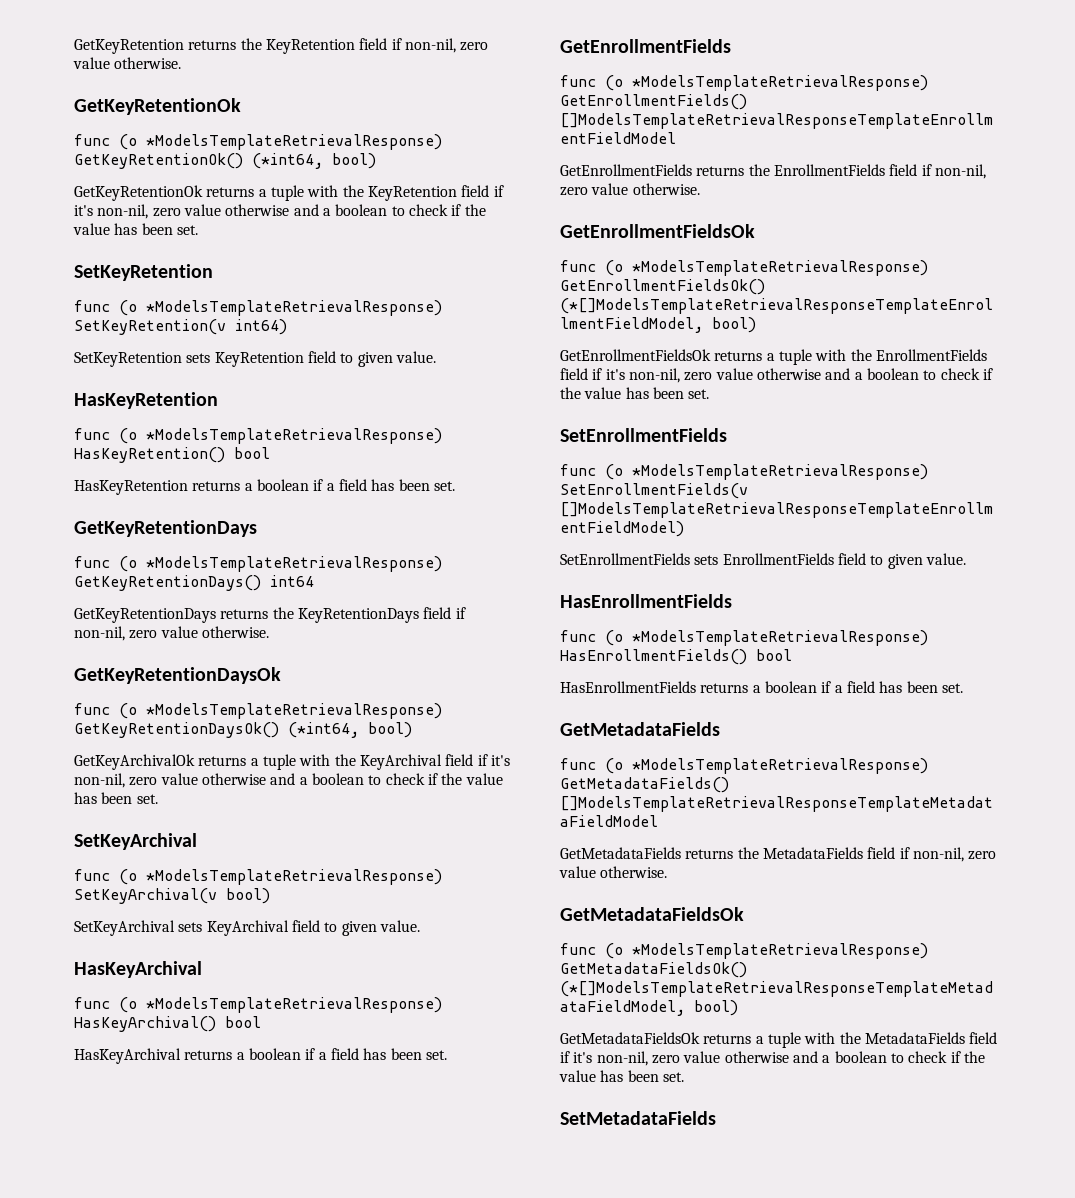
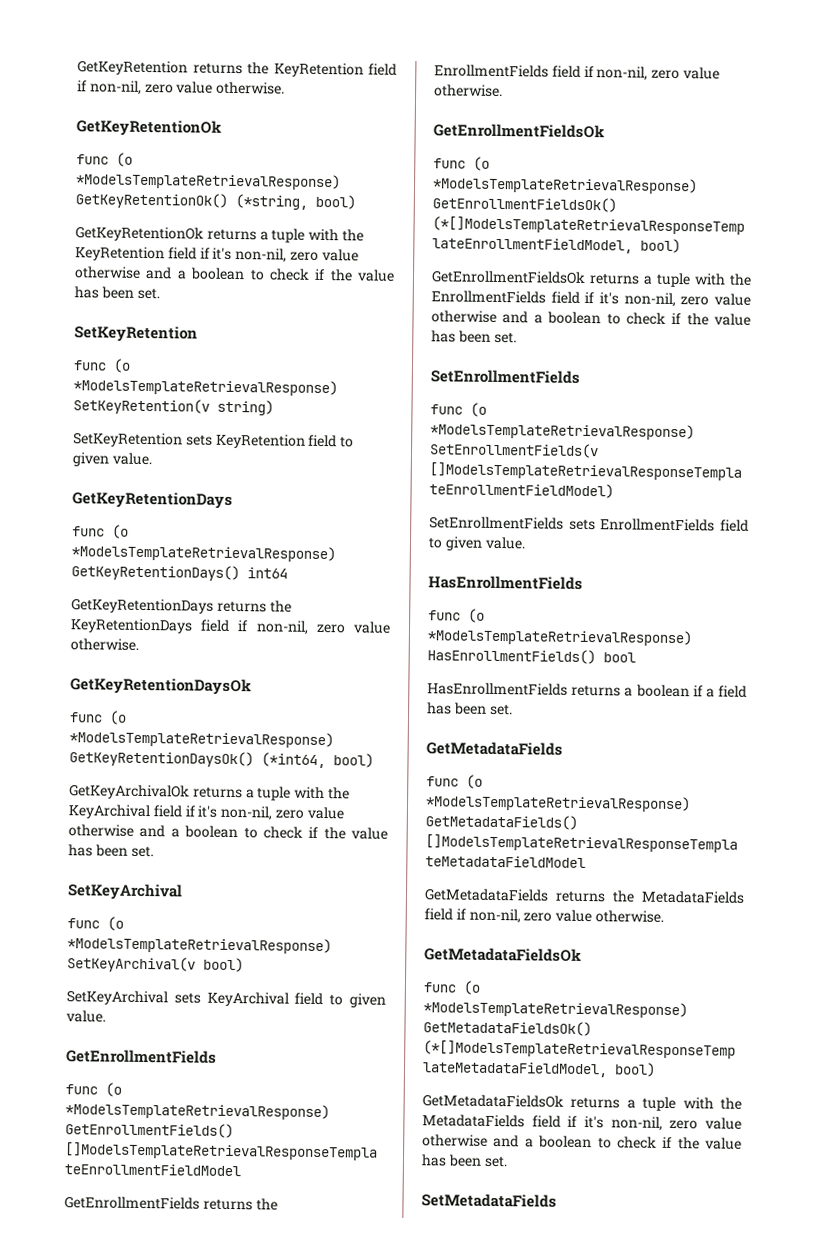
[252,153,323,169] (*int64, -> [235,194,308,210] (*string,
[235,319,287,335] int64) -> [217,399,274,416] string)
[74,392,218,409] [74,428,442,444] [74,447,270,463] [74,479,455,495] // HasKeyRetention // func (o *ModelsTemplateRetrievalResponse) HasKeyRetention() bool // HasKeyRetention returns a boolean if a field has been set. -> (152, 459) none
[74,961,202,978] [74,997,442,1013] [74,1016,261,1032] [74,1048,447,1064] // HasKeyArchival // func (o *ModelsTemplateRetrievalResponse) HasKeyArchival() bool // HasKeyArchival returns a boolean if a field has been set. -> (106, 1016) none

